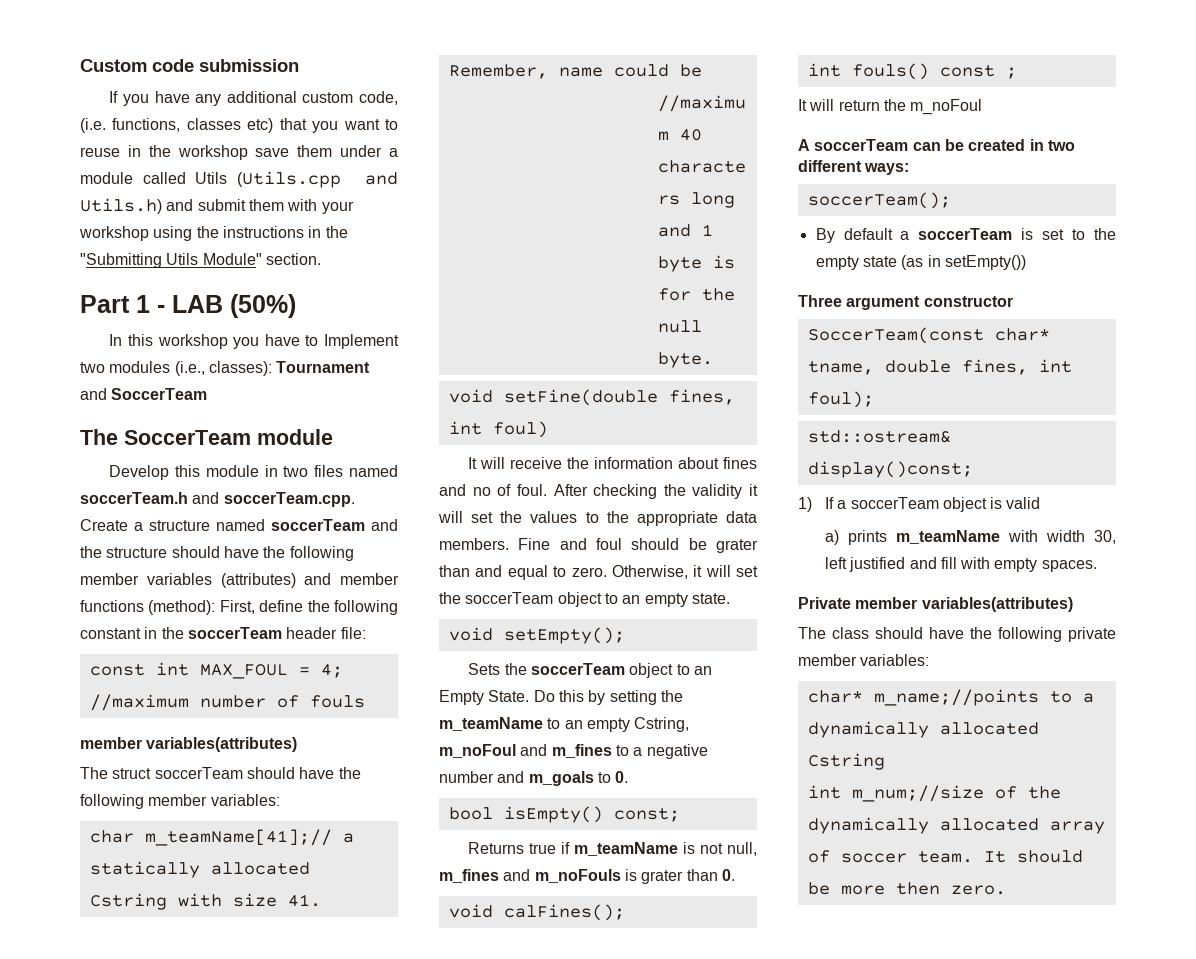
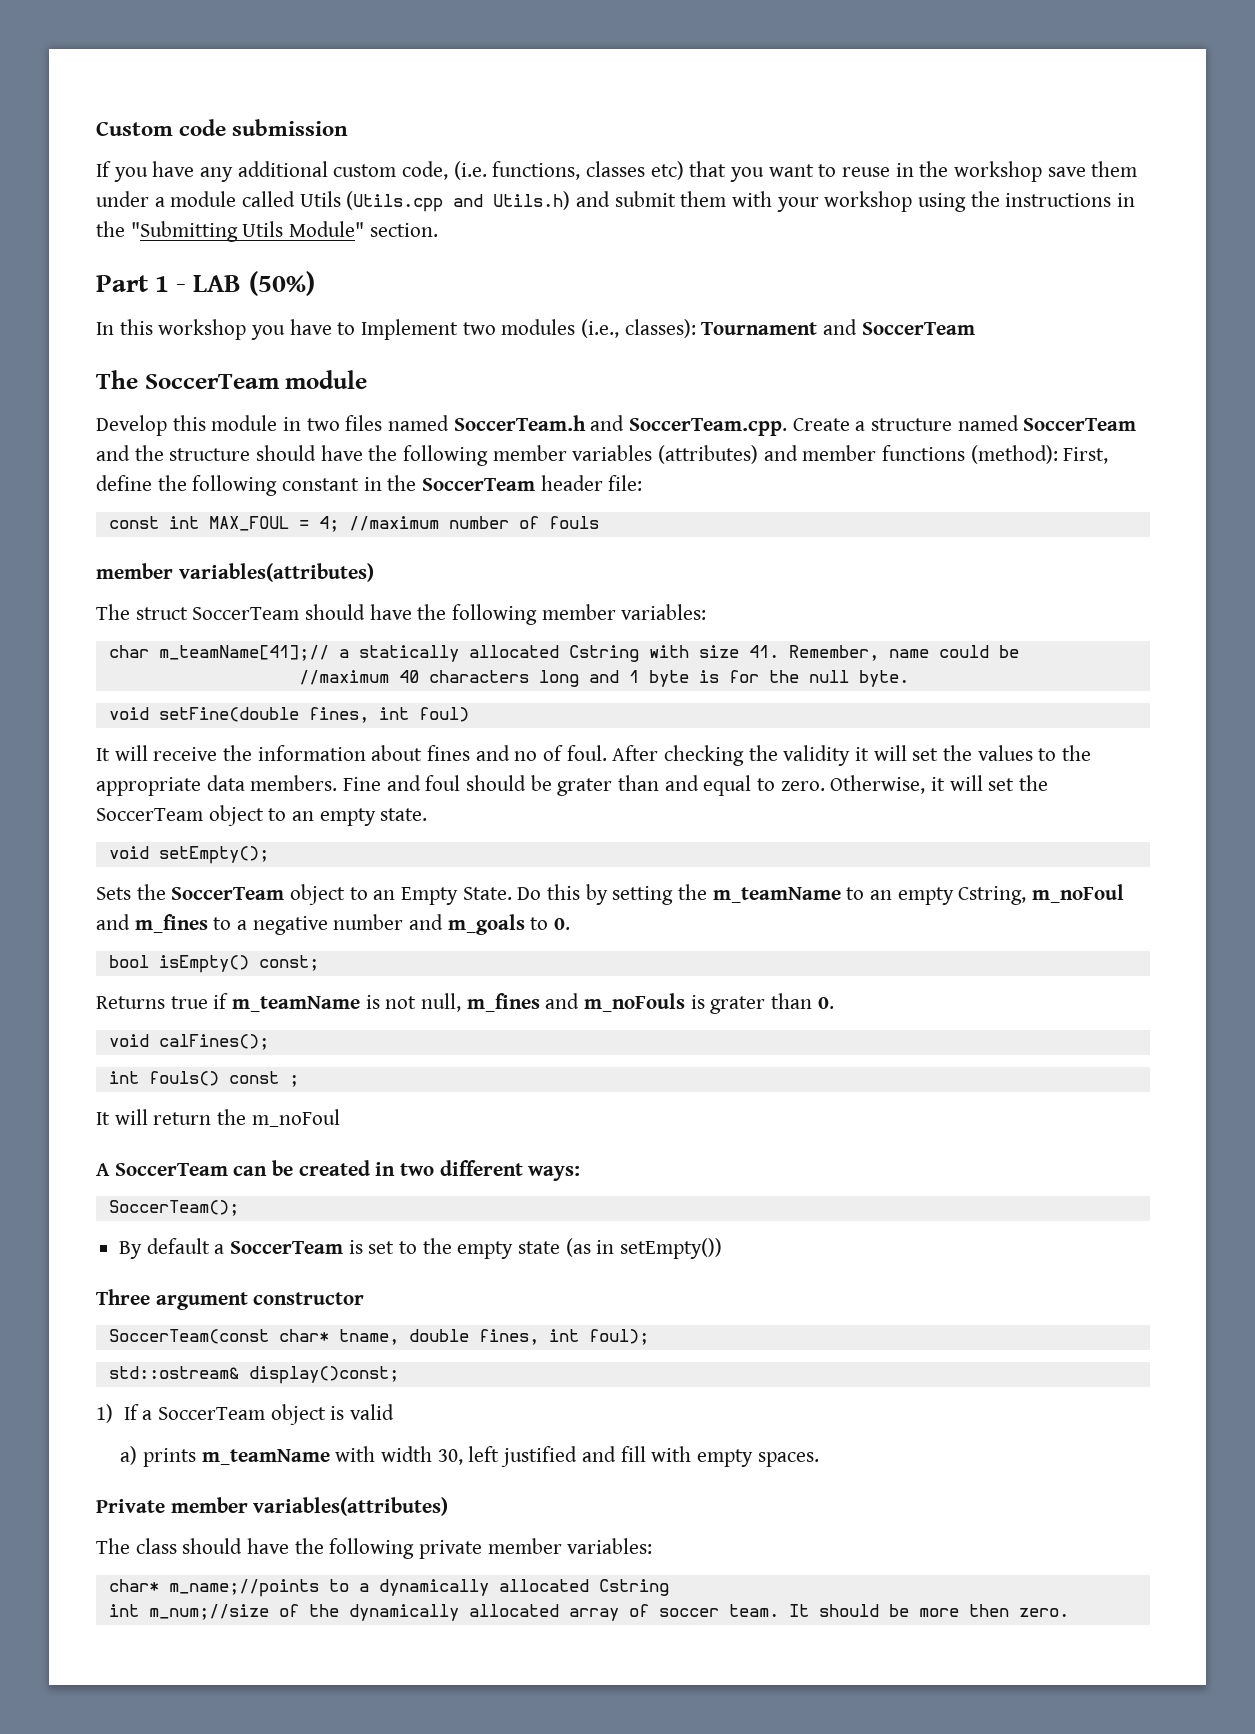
[80,492,355,507] soccerTeam.h and soccerTeam.cpp. -> [453,415,788,436] SoccerTeam.h and SoccerTeam.cpp.
[271,519,365,531] soccerTeam -> [1023,418,1137,431] SoccerTeam
[187,627,282,639] soccerTeam -> [422,478,536,491] SoccerTeam
[154,767,243,779] soccerTeam -> [192,607,300,620] SoccerTeam
[465,592,554,604] soccerTeam -> [96,808,203,821] SoccerTeam
[531,663,626,675] soccerTeam -> [171,887,285,900] SoccerTeam
[814,139,909,151] soccerTeam -> [114,1163,228,1176] SoccerTeam
[807,192,951,209] soccerTeam(); -> [108,1200,239,1216] SoccerTeam();
[918,228,1013,240] soccerTeam -> [230,1241,344,1254] SoccerTeam
[850,497,939,509] soccerTeam -> [157,1407,265,1420] SoccerTeam

